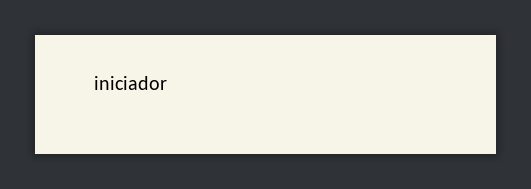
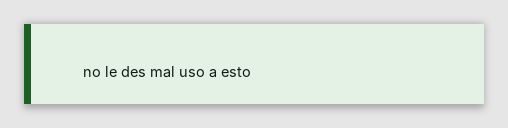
[94,76,167,90] iniciador -> [83,66,251,78] no le des mal uso a esto

